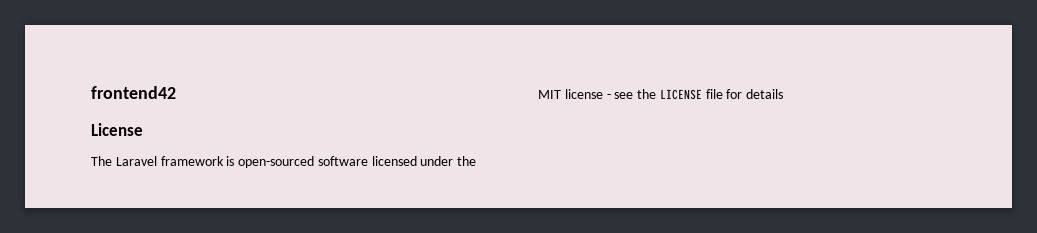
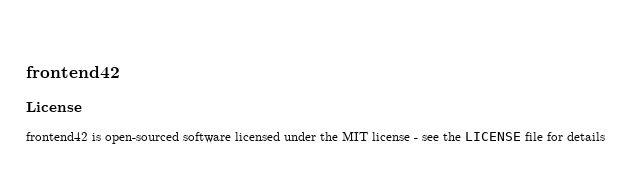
[91,156,224,166] The Laravel framework -> [26,132,88,141] frontend42

